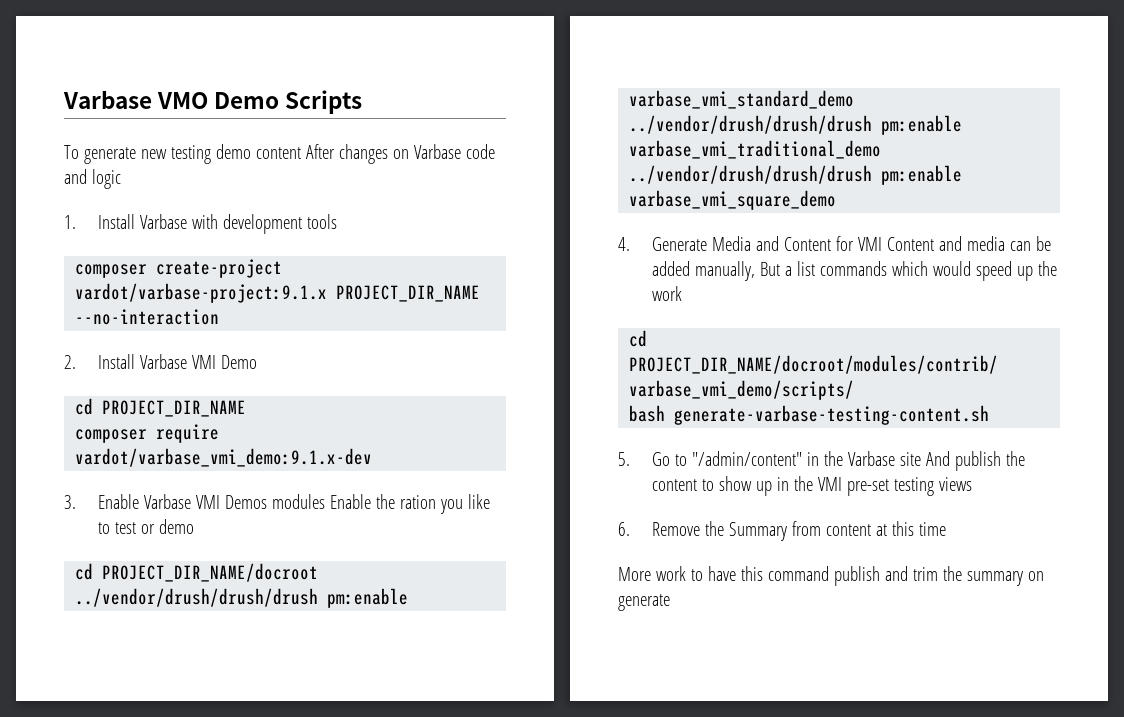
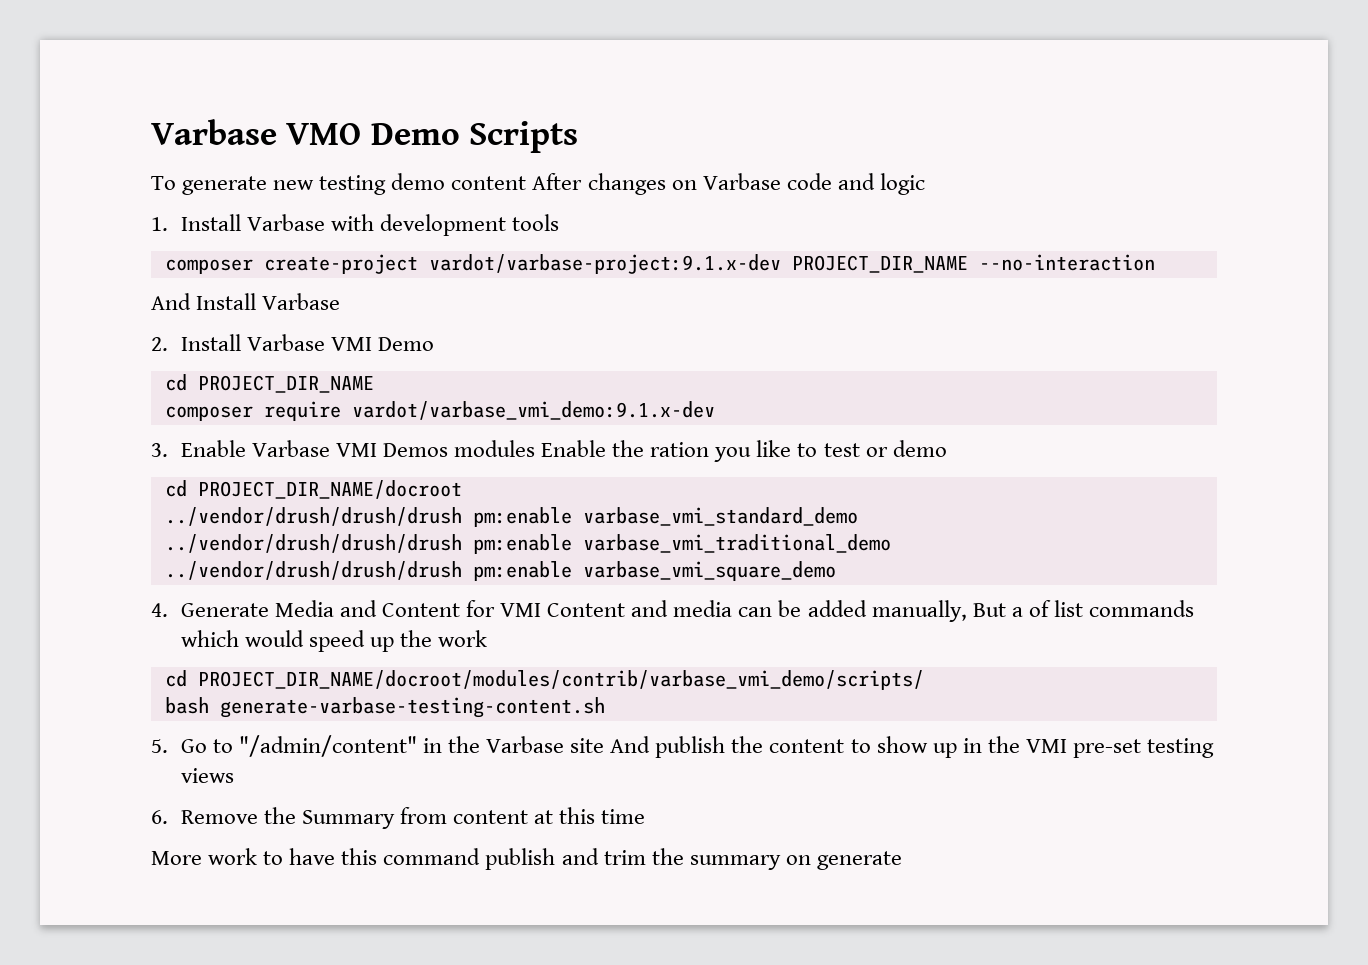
[75,283,328,303] vardot/varbase-project:9.1.x -> [428,254,781,274] vardot/varbase-project:9.1.x-dev
(220, 317) none -> [151,293,341,310] // And Install Varbase
(792, 271) none -> [1028,600,1051,617] of

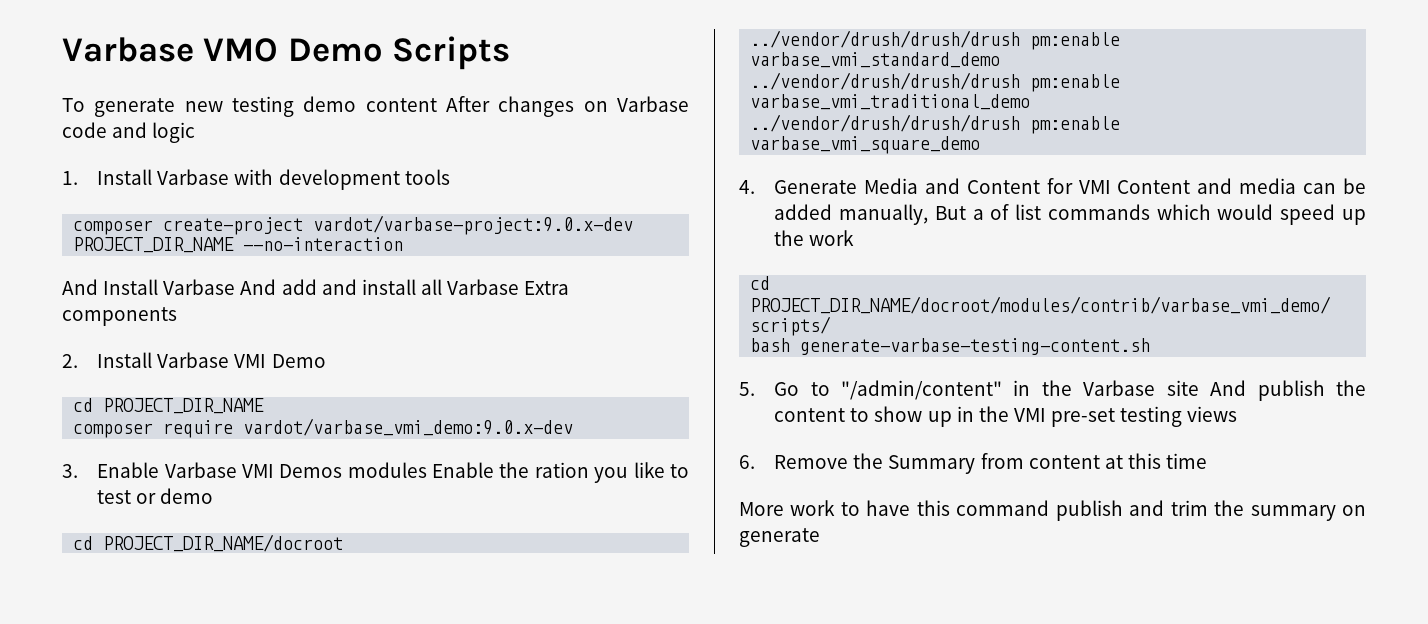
[428,254,781,274] vardot/varbase-project:9.1.x-dev -> [313,215,634,235] vardot/varbase-project:9.0.x-dev
(341, 301) none -> [240,279,570,295] [62,307,177,326] And add and install all Varbase Extra components
[351,401,715,420] vardot/varbase_vmi_demo:9.1.x-dev -> [243,418,574,436] vardot/varbase_vmi_demo:9.0.x-dev

